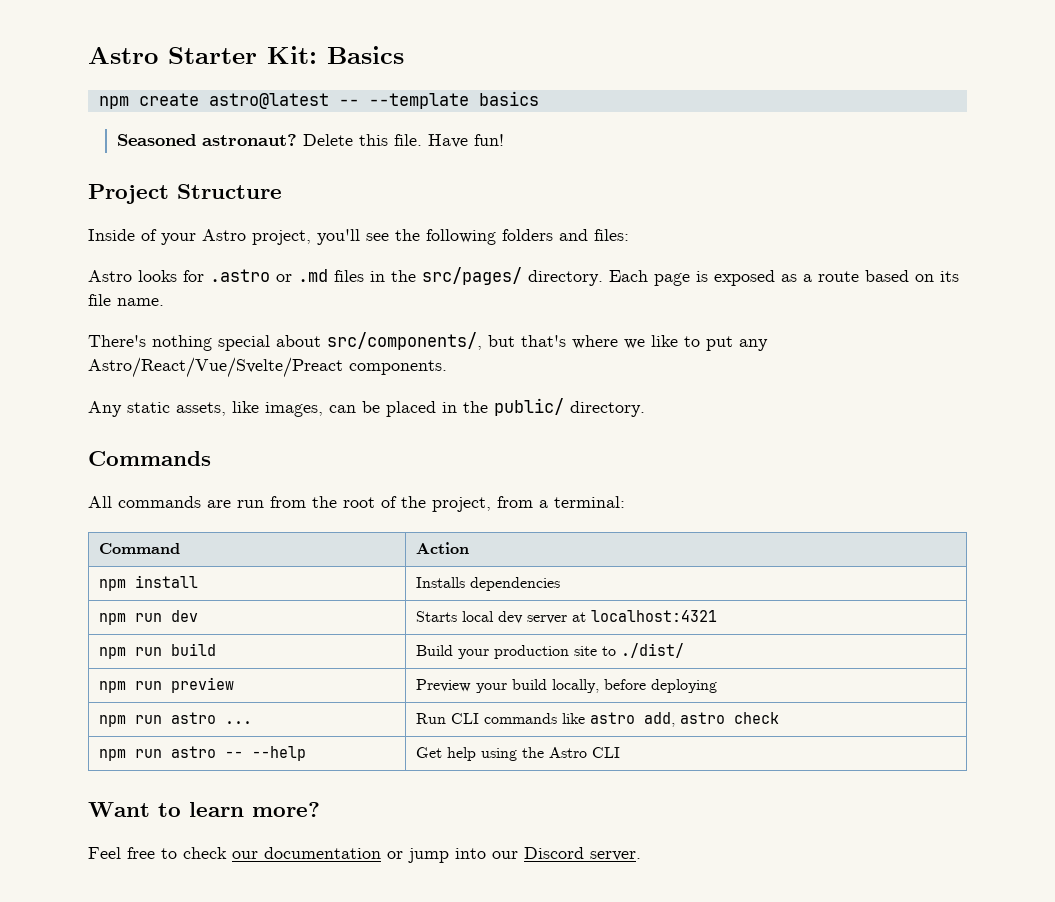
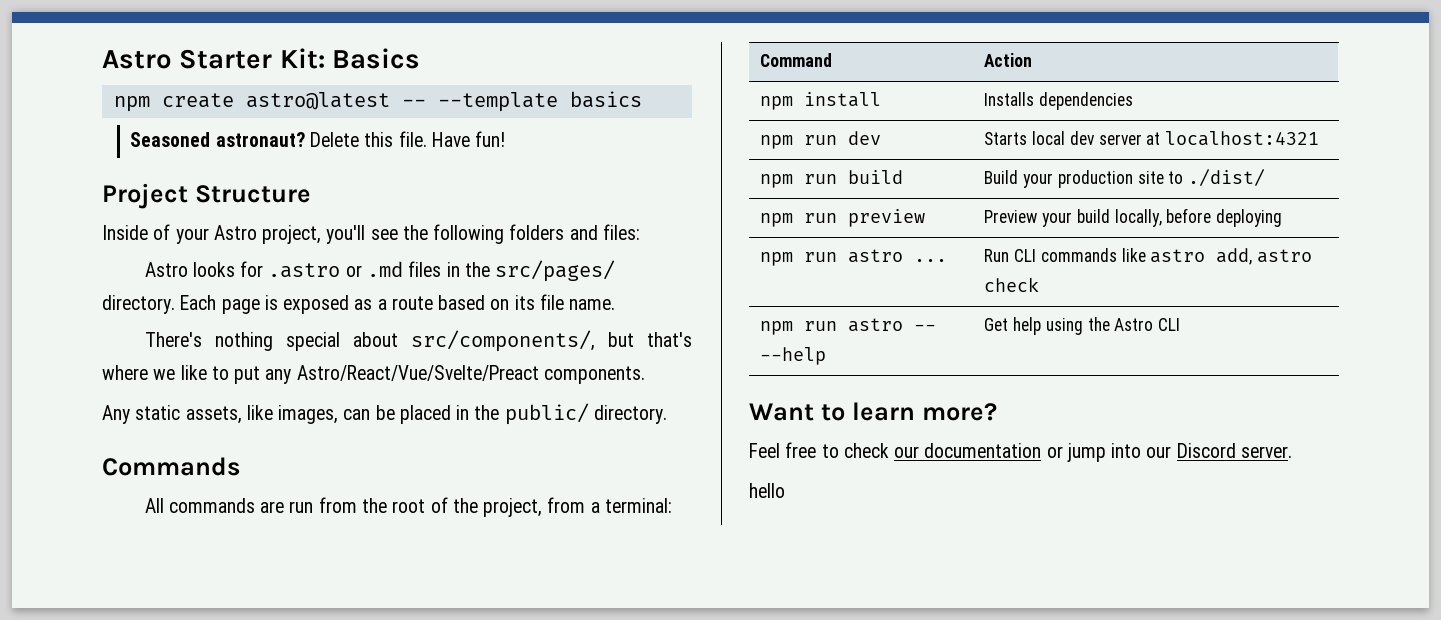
(641, 856) none -> [749,483,785,498] // hello

